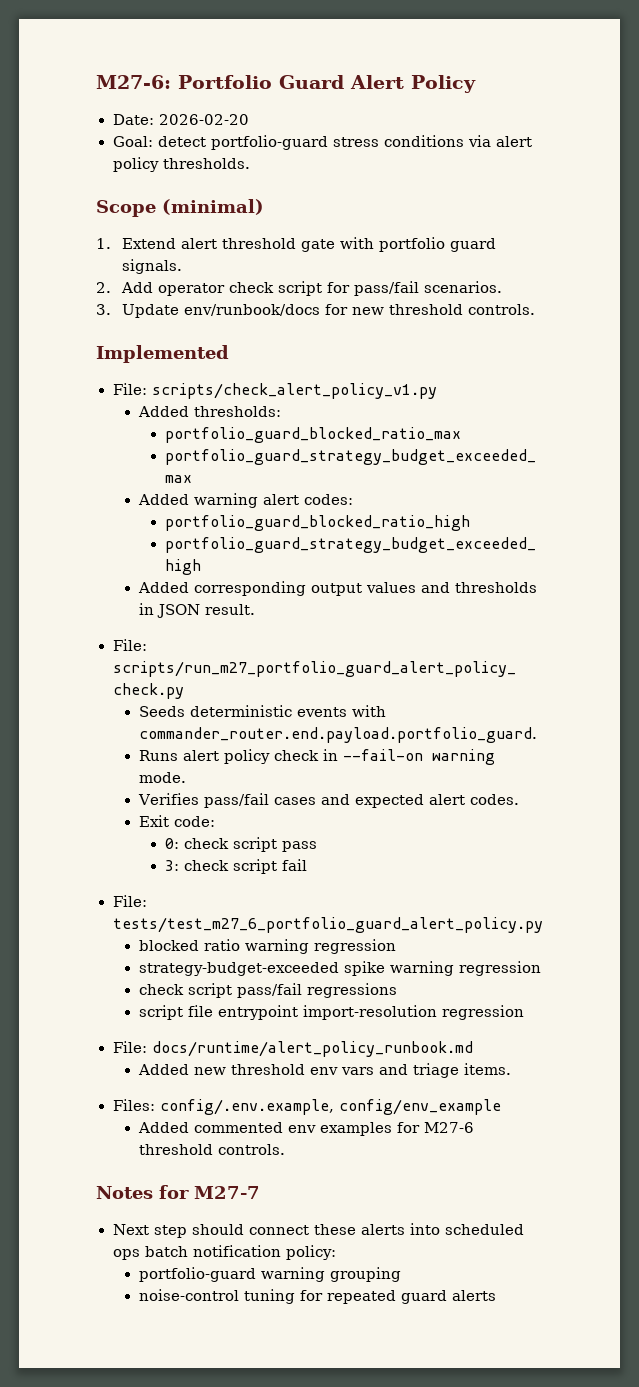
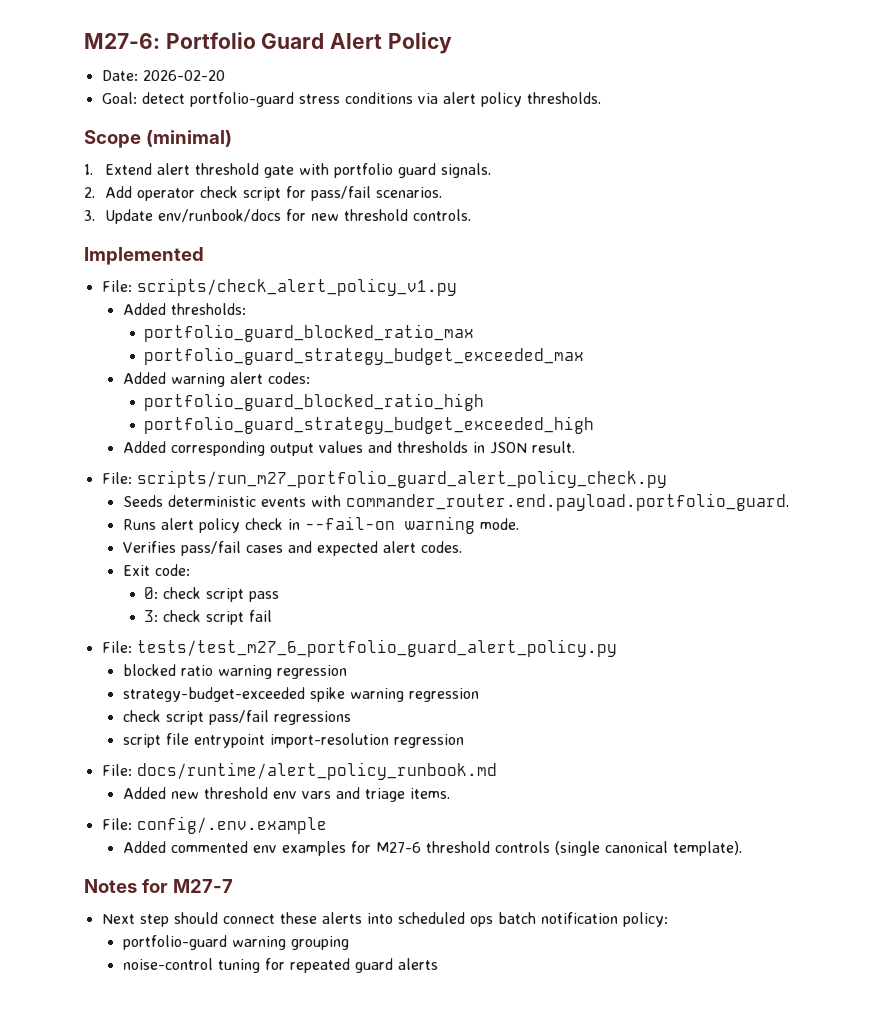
[112,1099,501,1115] Files: config/.env.example, config/env_example -> [101,816,327,834] File: config/.env.example
[217,1144,285,1155] controls. -> [494,841,742,856] controls (single canonical template).

